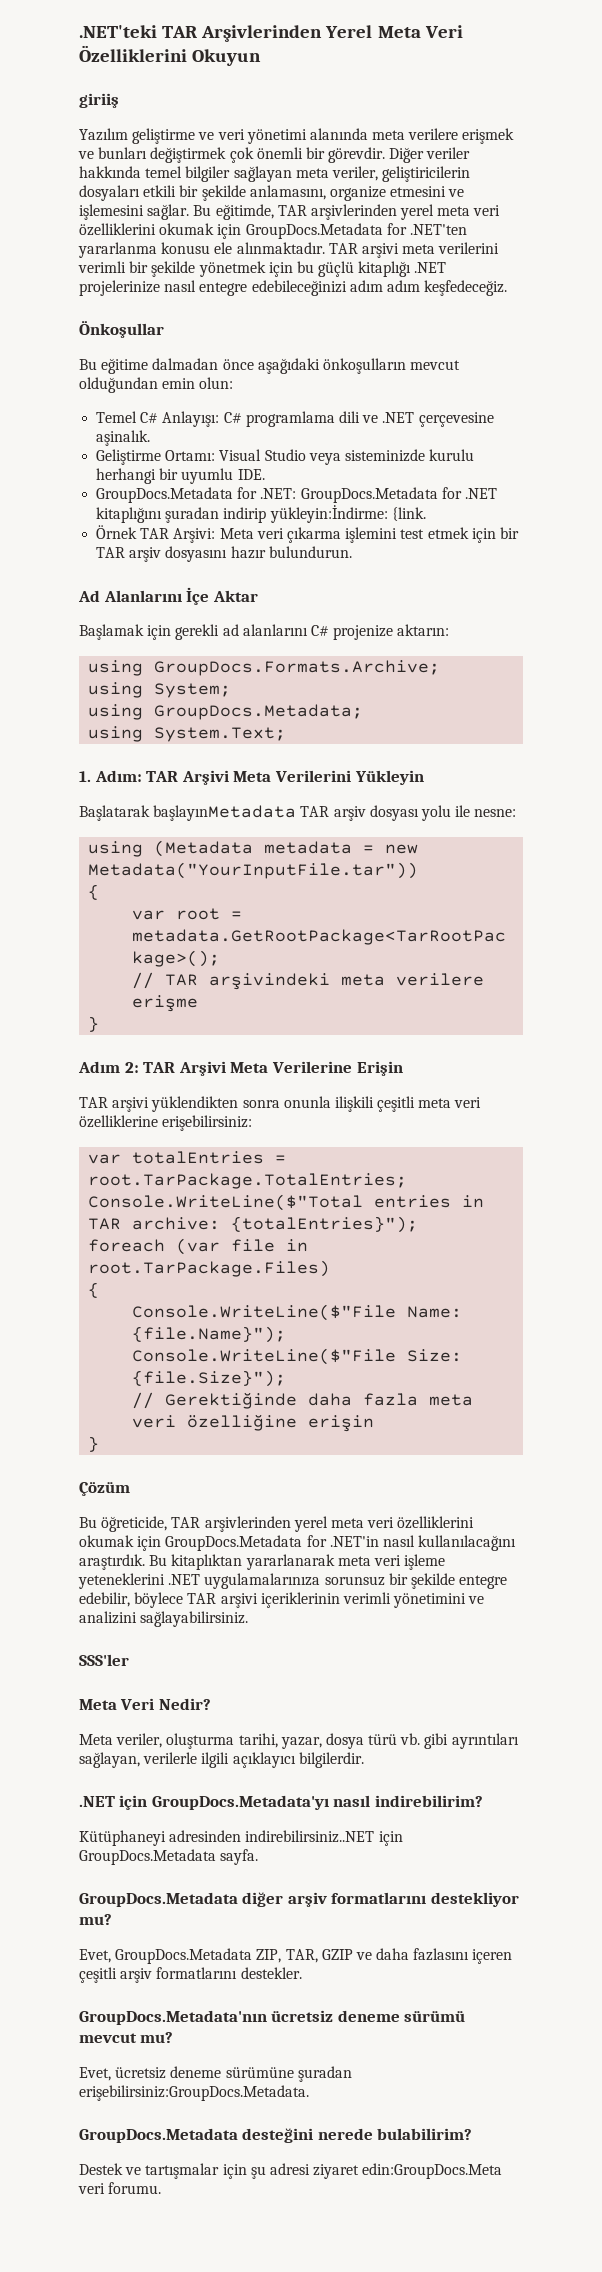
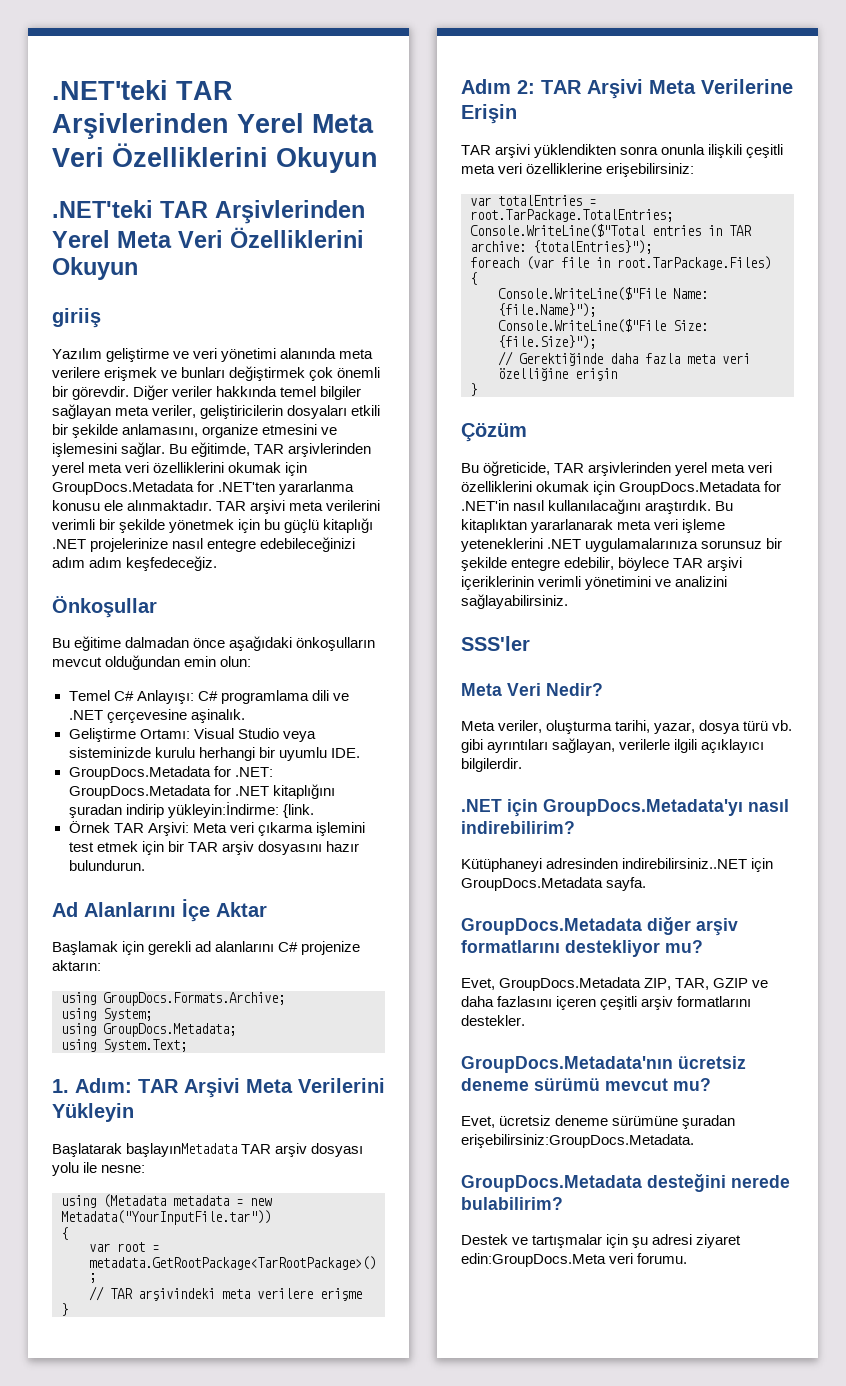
[79,25,463,42] [79,45,262,66] .NET'teki TAR Arşivlerinden Yerel Meta Veri Özelliklerini Okuyun -> [52,80,233,100] [52,113,374,139] [52,143,378,173] [52,200,365,224] [52,227,364,248] [52,257,138,280] .NET'teki TAR Arşivlerinden Yerel Meta Veri Özelliklerini Okuyun // .NET'teki TAR Arşivlerinden Yerel Meta Veri Özelliklerini Okuyun

